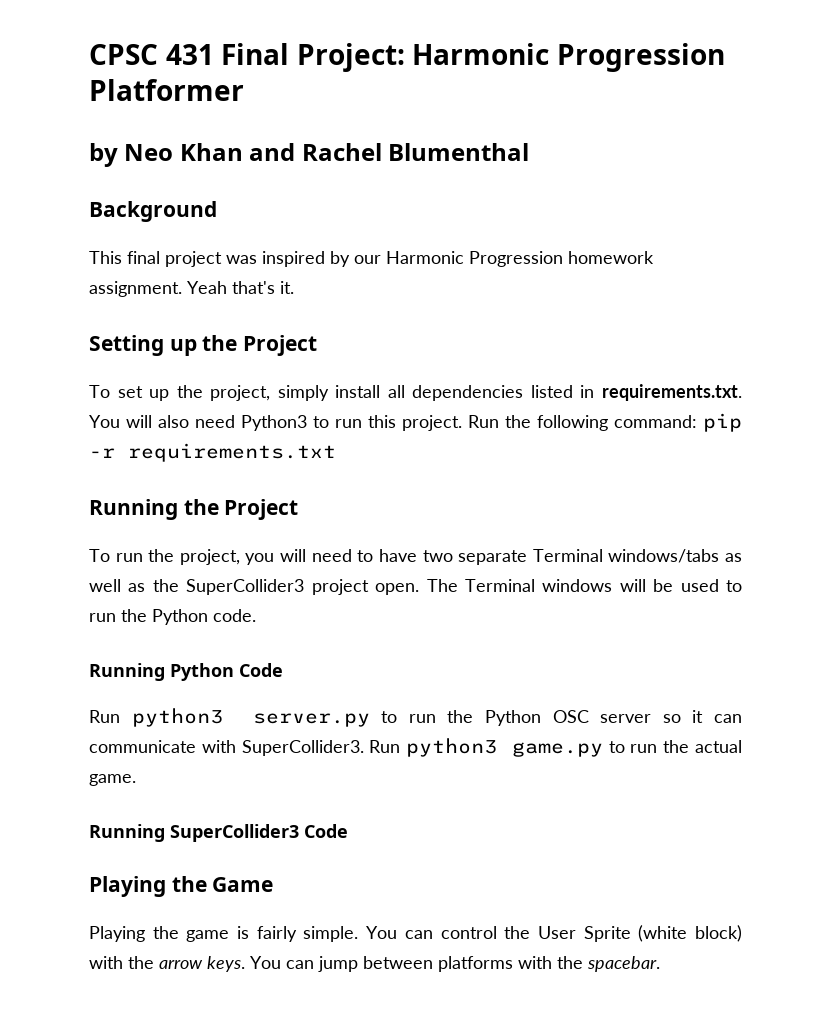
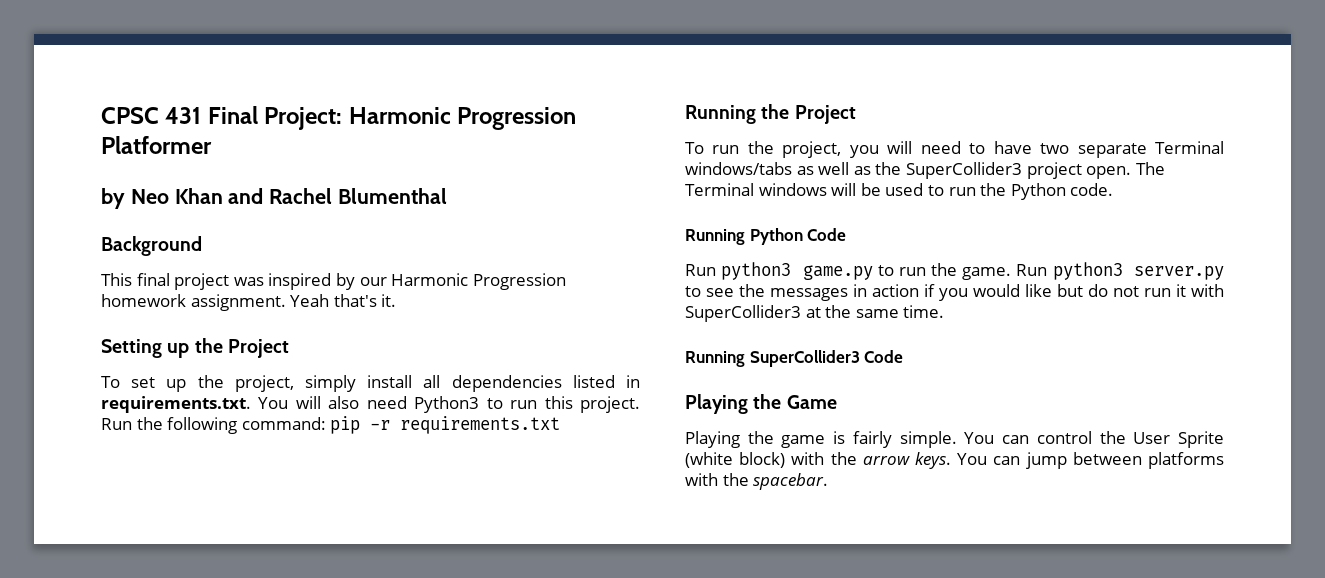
[252,710,742,727] [89,738,498,757] server.py to run the Python OSC server so it can communicate with SuperCollider3. Run python3 -> (792, 271) none
[695,740,742,753] actual -> (958, 269) none
(136, 780) none -> [1016,262,1224,280] [685,284,1224,301] [685,305,945,322] Run python3 server.py to see the messages in action if you would like but do not run it with SuperCollider3 at the same time.

